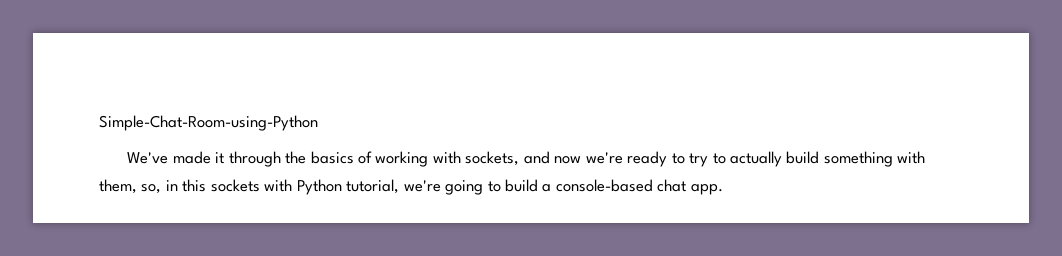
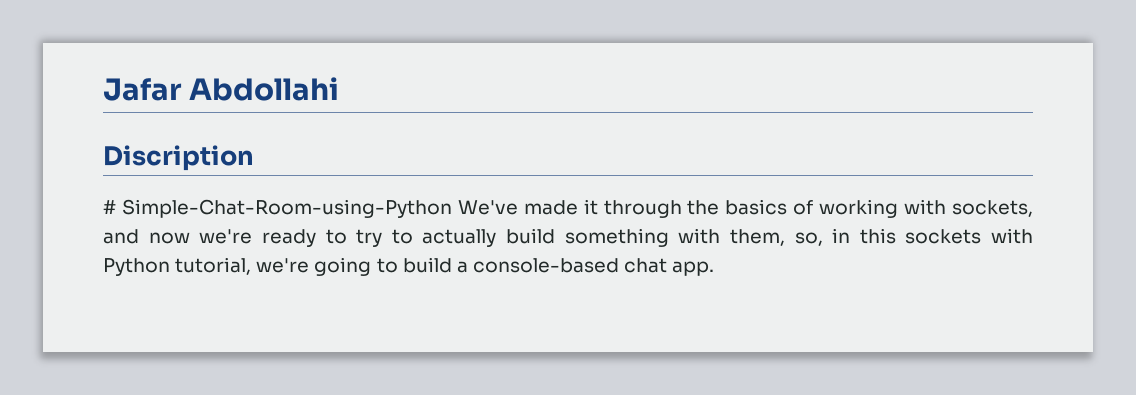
(99, 123) none -> [103,77,339,101] [103,145,254,171] [103,200,116,214] Jafar Abdollahi // Discription // #
(318, 123) // -> (452, 208) none

